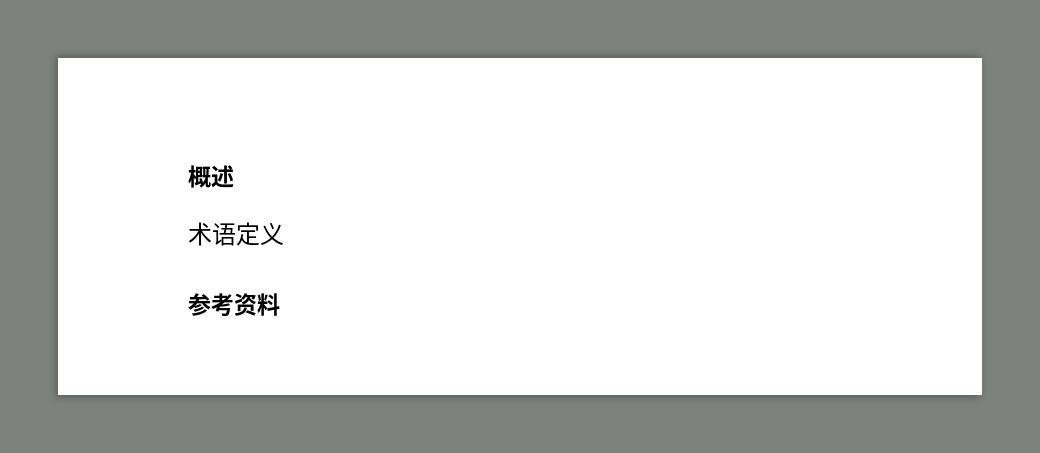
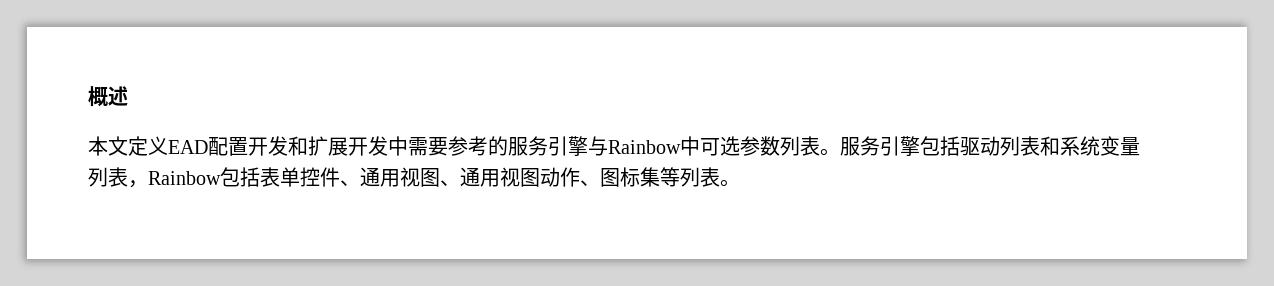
[188,222,236,246] 术语 -> [88,136,128,156] 本文
[188,293,280,317] // 参考资料 -> [168,136,1140,156] [88,167,740,188] EAD配置开发和扩展开发中需要参考的服务引擎与Rainbow中可选参数列表。服务引擎包括驱动列表和系统变量列表，Rainbow包括表单控件、通用视图、通用视图动作、图标集等列表。

